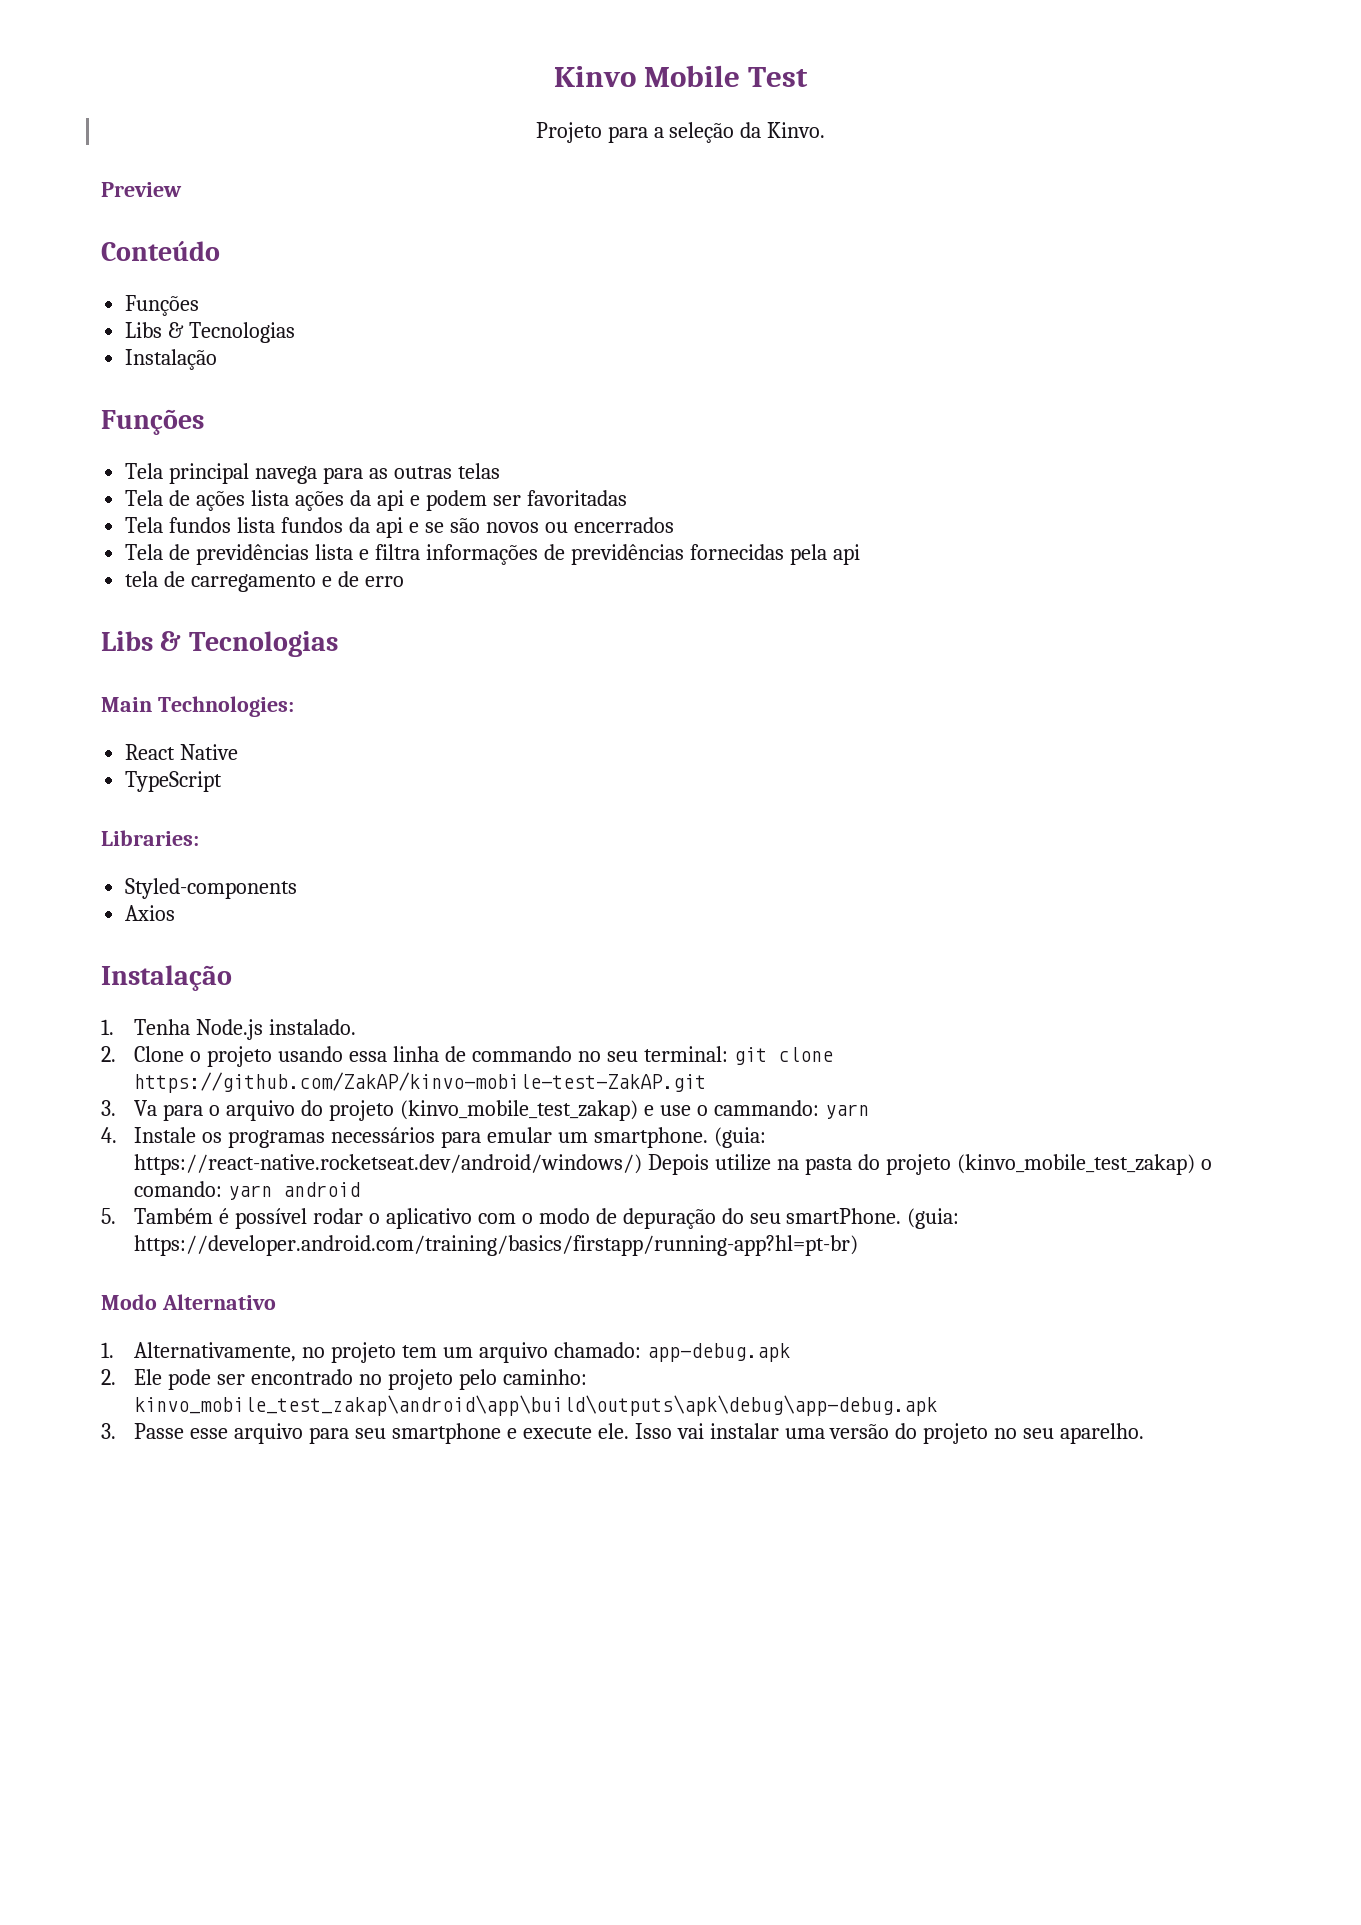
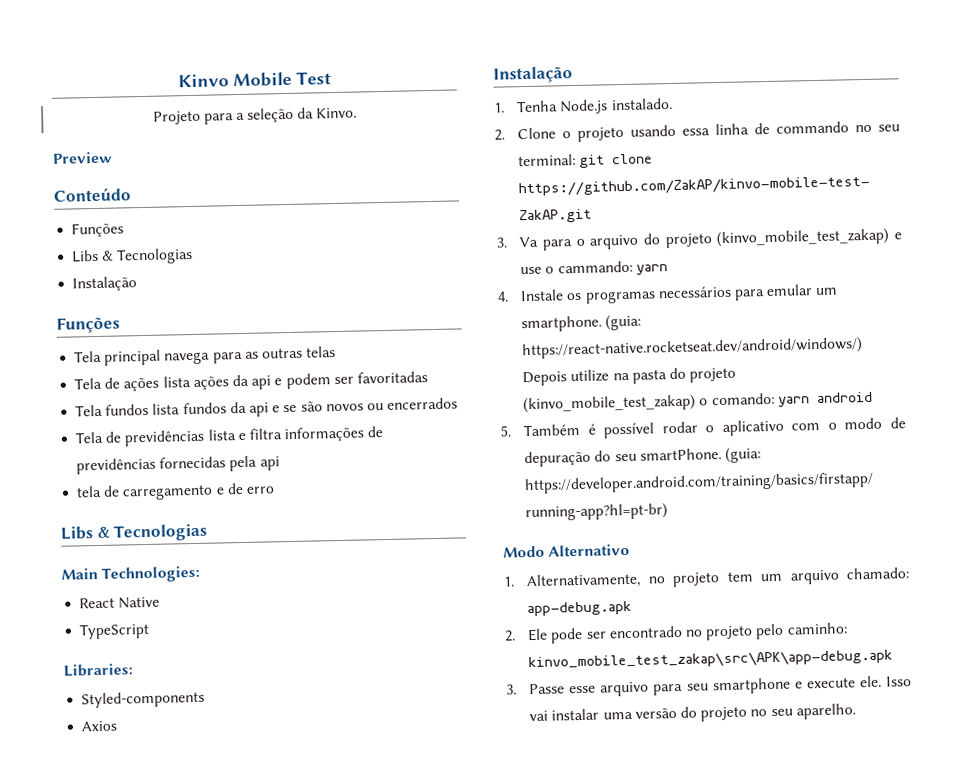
[134,1395,938,1416] kinvo_mobile_test_zakap\android\app\build\outputs\apk\debug\app-debug.apk -> [528,649,894,671] kinvo_mobile_test_zakap\src\APK\app-debug.apk

